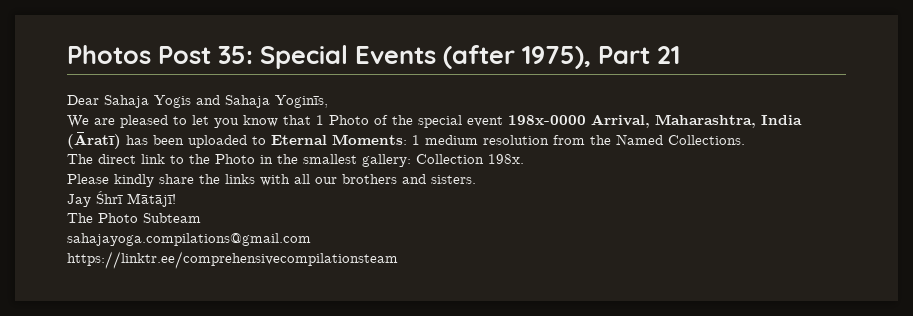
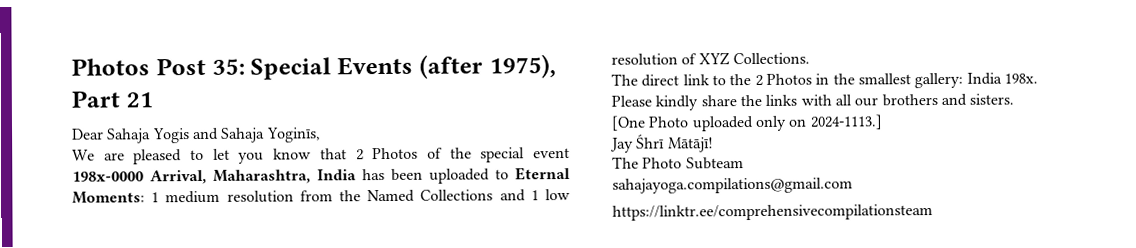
[316,115,369,125] 1 Photo -> [355,147,419,161] 2 Photos
[67,132,121,149] (Āratī) -> (357, 175) none
(663, 139) none -> [420,188,570,202] [611,52,730,66] Collections and 1 low resolution of XYZ
[215,154,255,164] Photo -> [754,73,812,86] 2 Photos
[416,154,484,164] Collection -> [966,72,1002,85] India
(476, 179) none -> [611,114,883,132] // [One Photo uploaded only on 2024-1113.]

